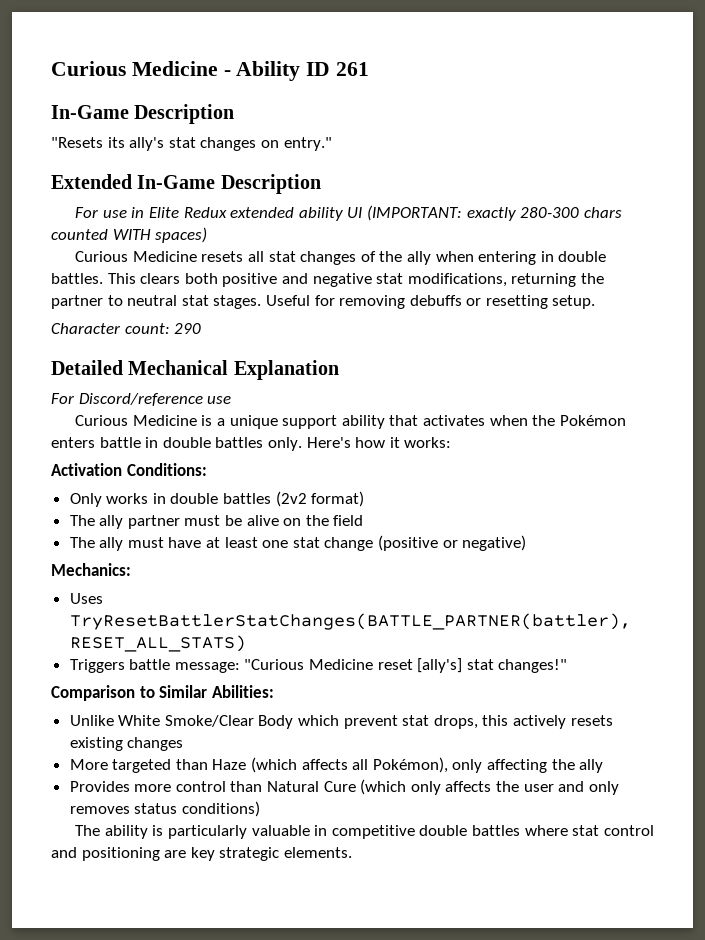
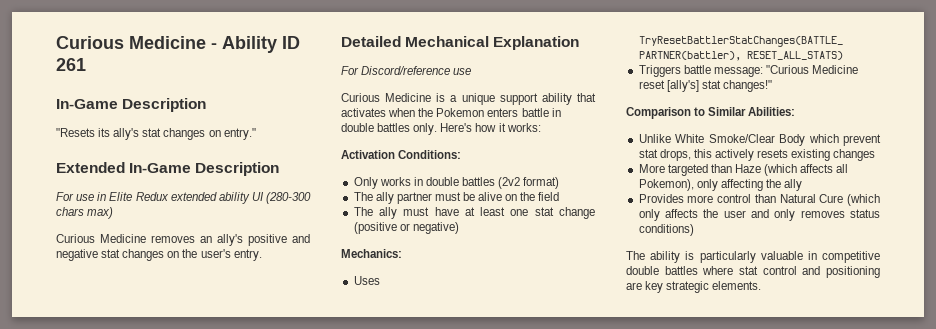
[366,205,622,221] [51,227,208,243] [75,251,607,265] [51,273,604,287] [51,295,596,309] [51,323,202,334] (IMPORTANT: exactly 280-300 chars counted WITH spaces) // Curious Medicine resets all stat changes of the ally when entering in double battles. This clears both positive and negative stat modifications, returning the partner to neutral stat stages. Useful for removing debuffs or resetting setup. // Character count: 290 -> [266,192,311,204] [56,207,114,219] [56,234,310,246] [56,249,262,261] (280-300 chars max) // Curious Medicine removes an ally's positive and negative stat changes on the user's entry.
[559,415,626,426] Pokémon -> [436,108,485,117] Pokemon
[372,757,448,773] Pokémon), -> [638,179,694,191] Pokemon),

